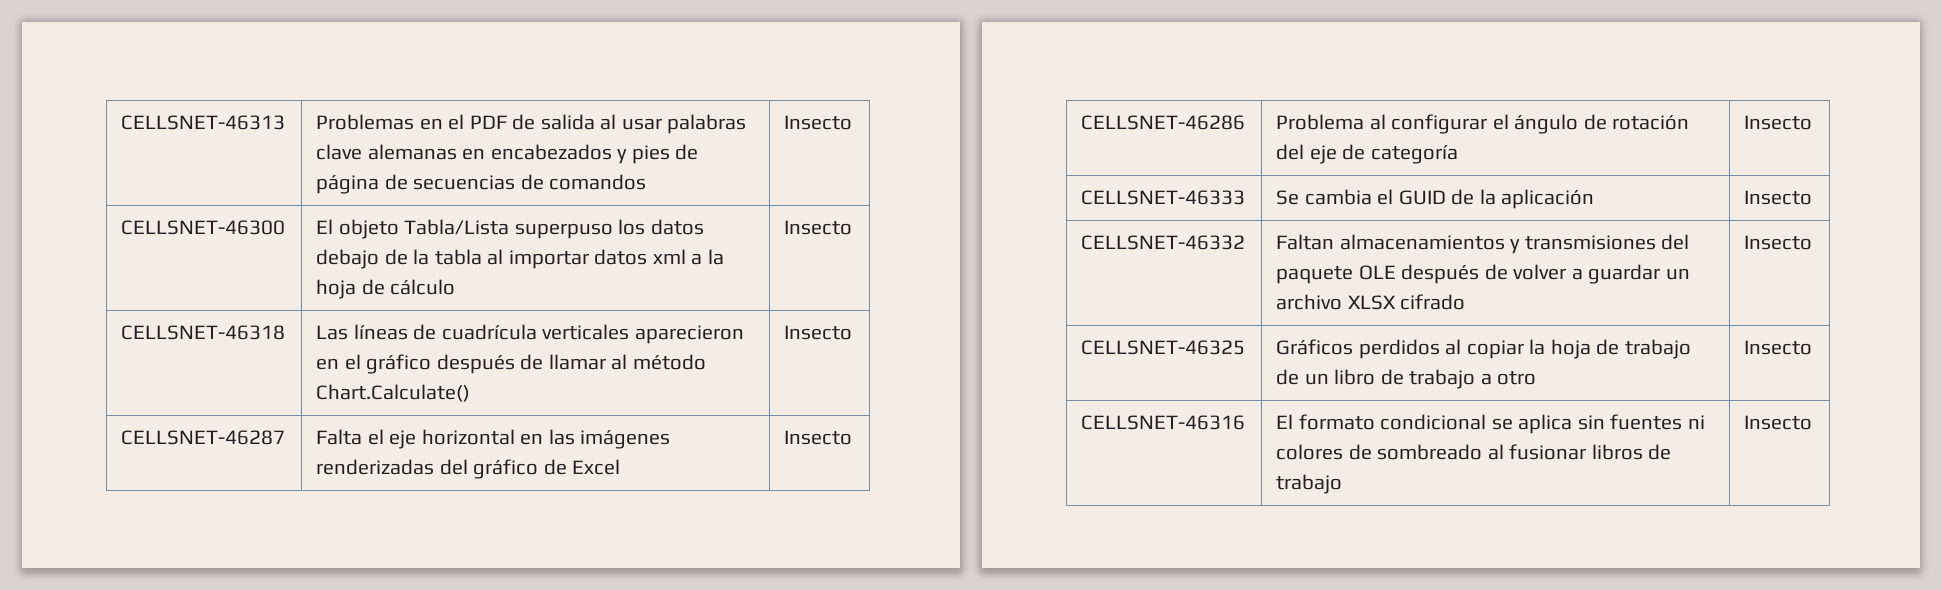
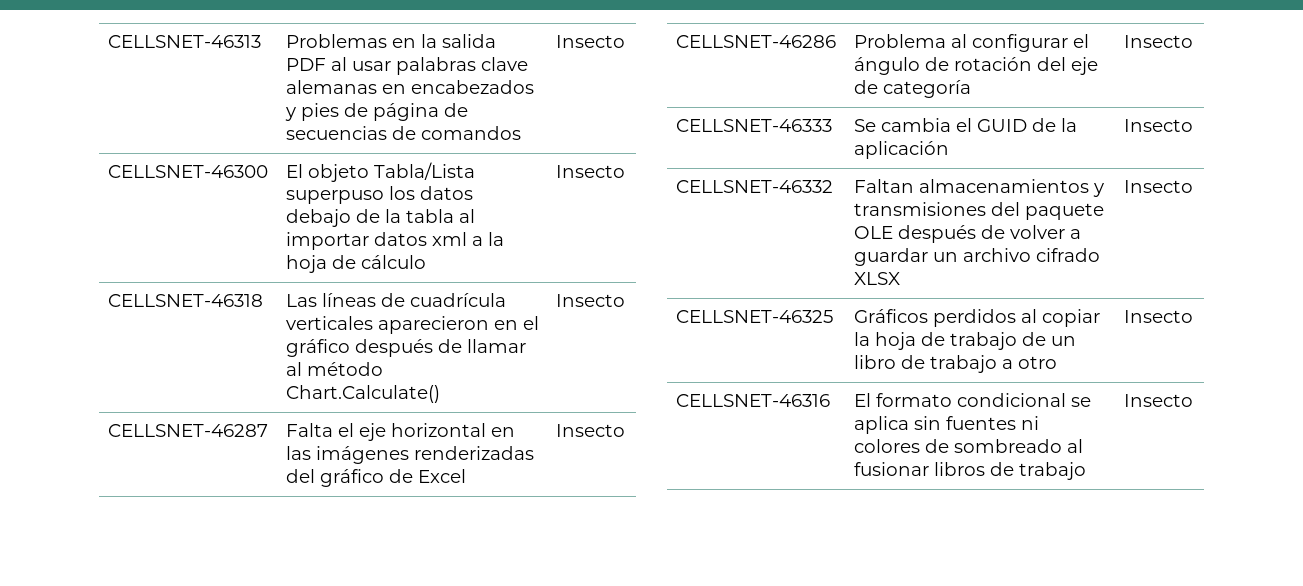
[448,114,595,130] el PDF de salida -> [420,34,496,48] [285,58,326,71] la salida PDF
(1343, 302) none -> [1035,248,1100,262] cifrado
[1400,294,1466,310] cifrado -> (900, 278) none

